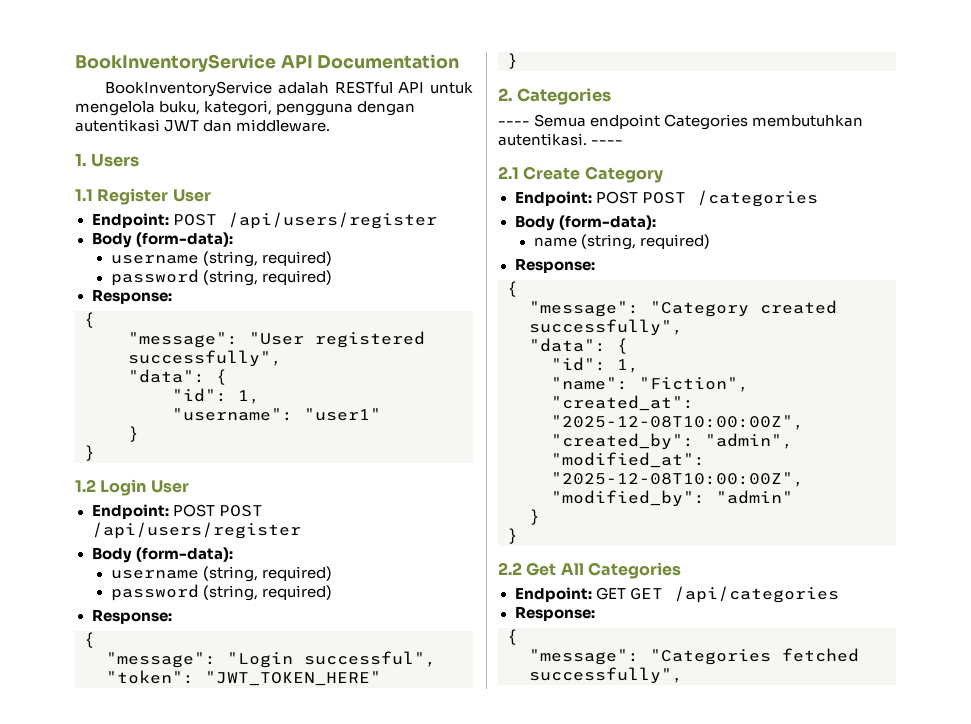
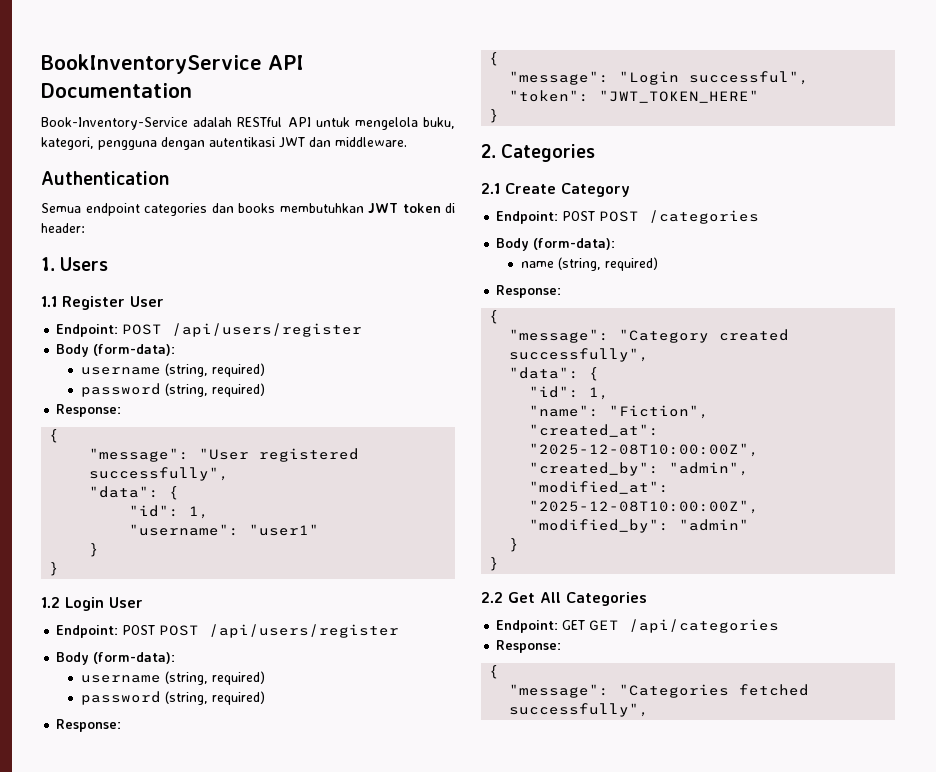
[105,81,273,97] BookInventoryService -> [41,117,188,130] Book-Inventory-Service
(331, 125) none -> [41,171,169,185] [41,203,455,216] [41,223,85,233] // Authentication // Semua endpoint categories dan books membutuhkan JWT token di header:
[498,114,864,130] [498,133,624,146] // ---- Semua endpoint Categories membutuhkan autentikasi. ---- -> (596, 153) none

